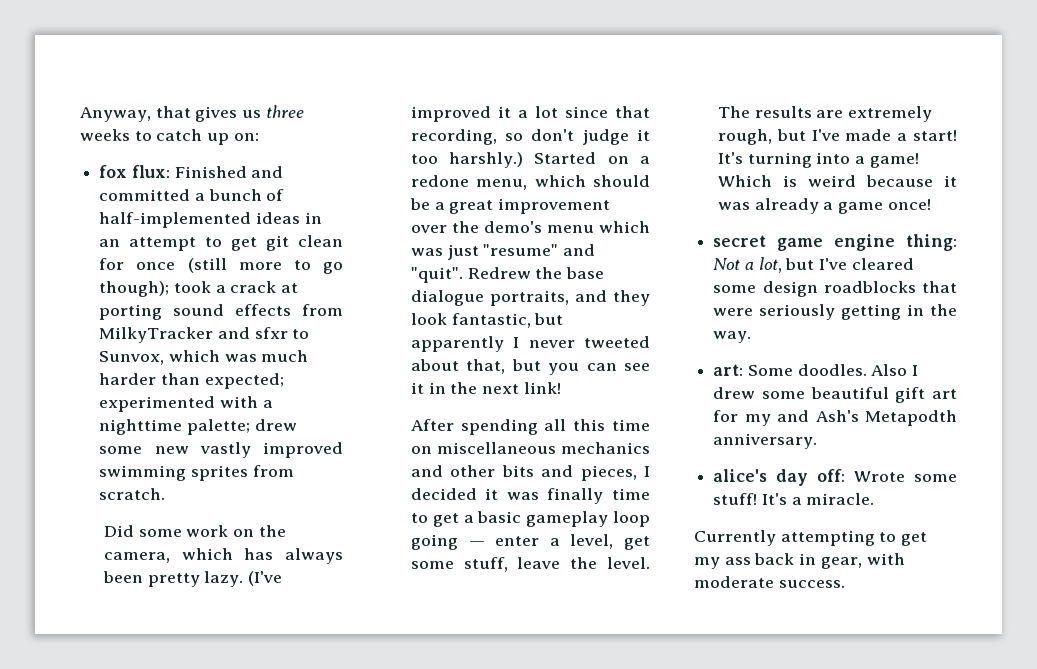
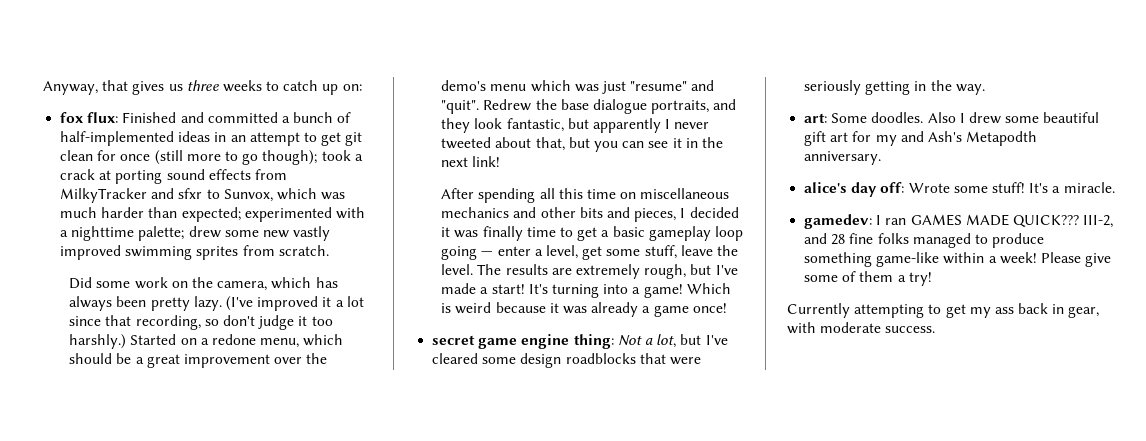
(875, 499) none -> [804,214,1114,229] [804,233,1045,248] [804,252,1112,267] [804,271,932,286] // gamedev: I ran GAMES MADE QUICK??? III-2, and 28 fine folks managed to produce something game-like within a week! Please give some of them a try!

